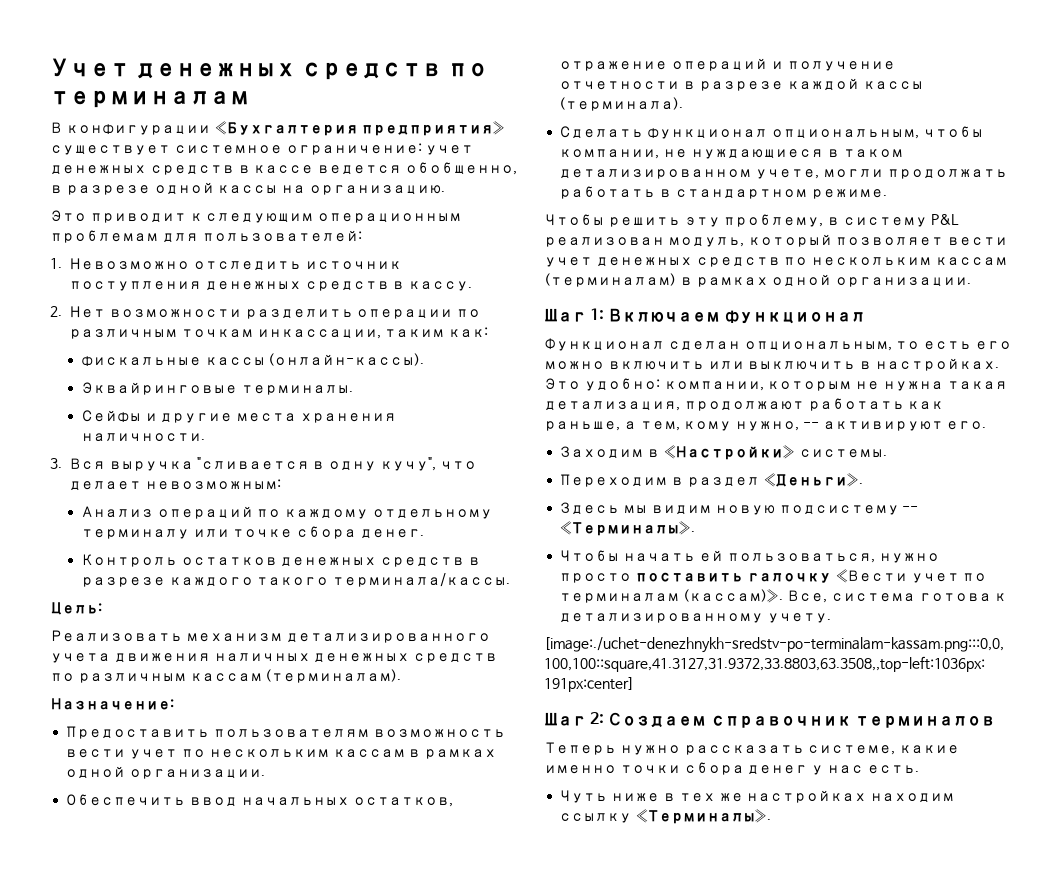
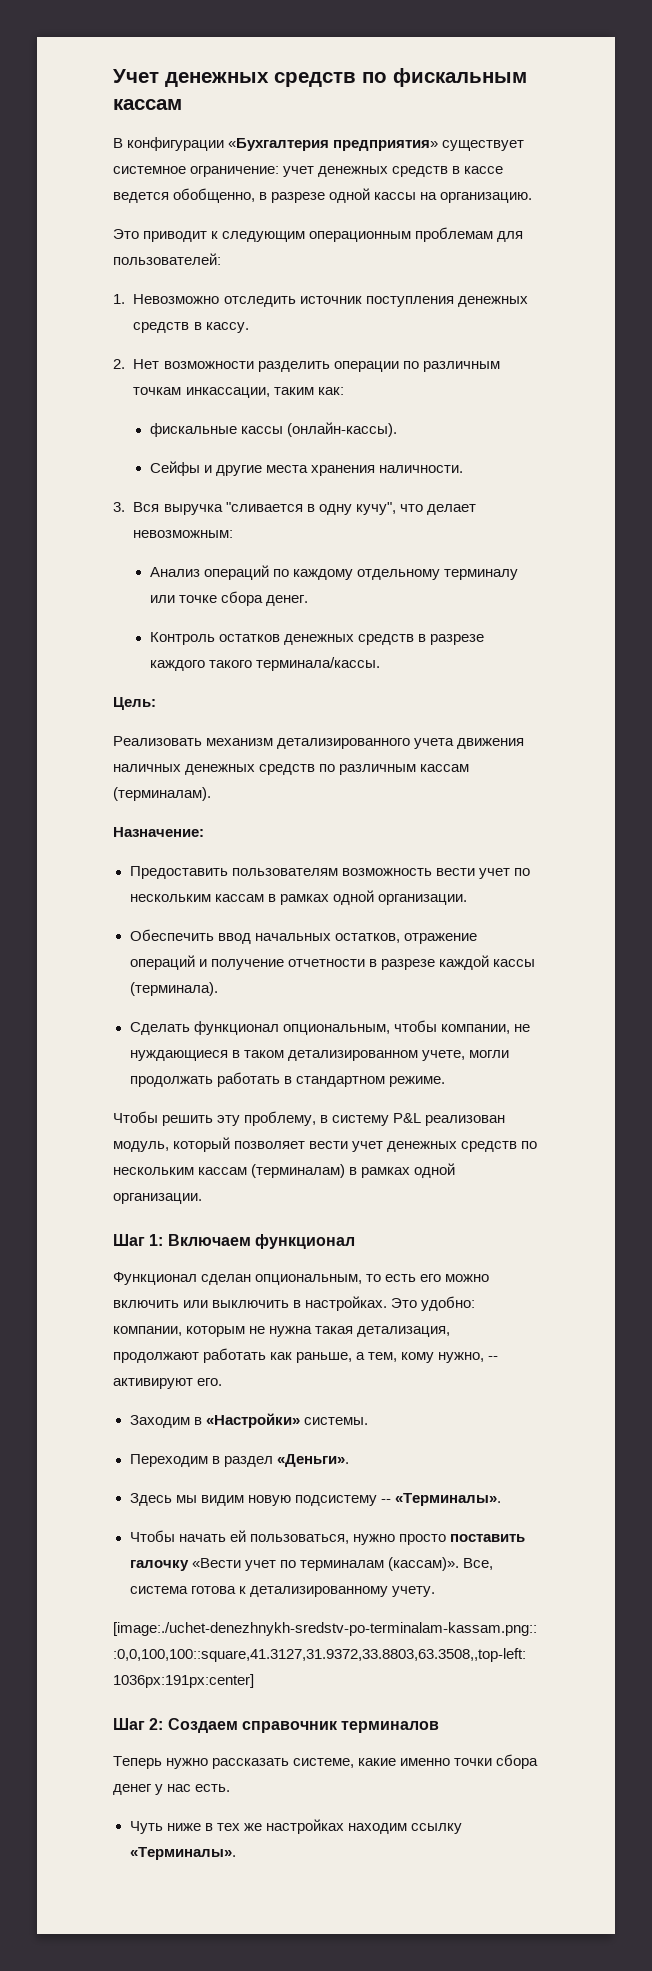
[50,90,250,108] терминалам -> [393,68,527,87] [113,99,182,110] фискальным кассам
[80,382,353,395] // Эквайринговые терминалы. -> (398, 429) none

